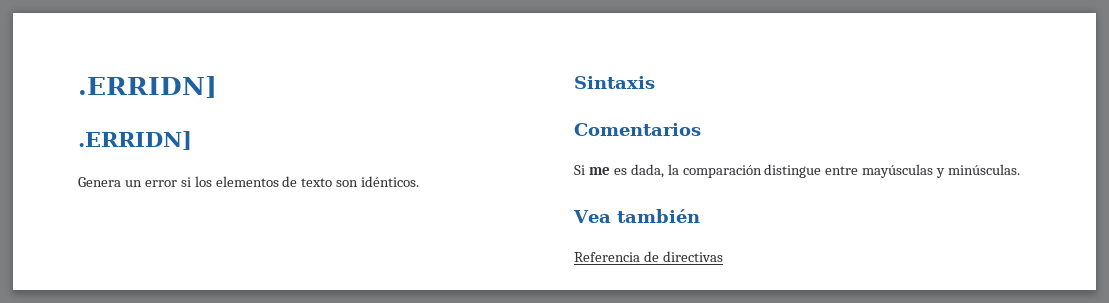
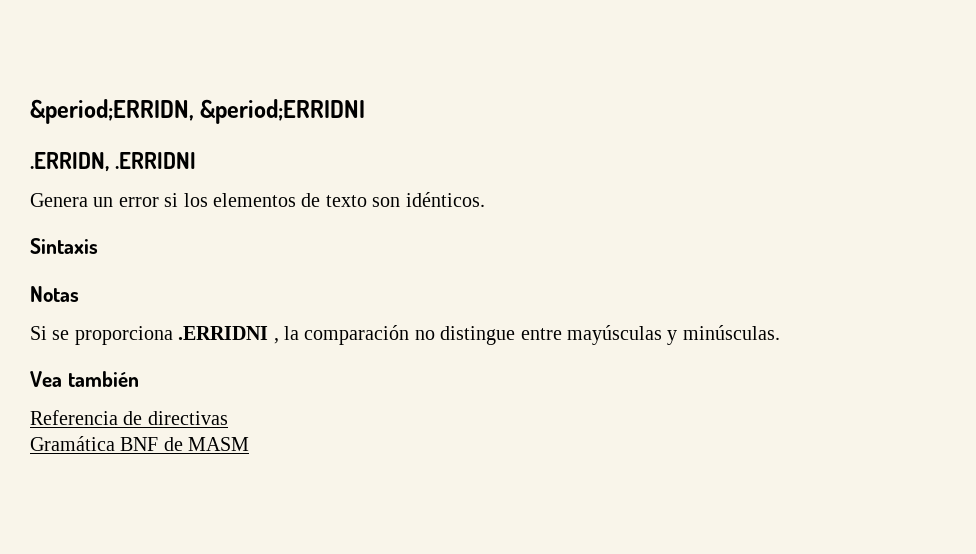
[78,76,217,98] [78,131,192,150] .ERRIDN] // .ERRIDN] -> [30,99,366,124] [30,152,197,172] &period;ERRIDN, &period;ERRIDNI // .ERRIDN, .ERRIDNI
[574,123,701,136] Comentarios -> [30,286,79,302] Notas
[588,164,664,178] me es dada, -> [52,326,279,345] se proporciona .ERRIDNI ,
(762, 171) none -> [414,330,435,340] no
(723, 256) none -> [30,436,250,451] // Gramática BNF de MASM

